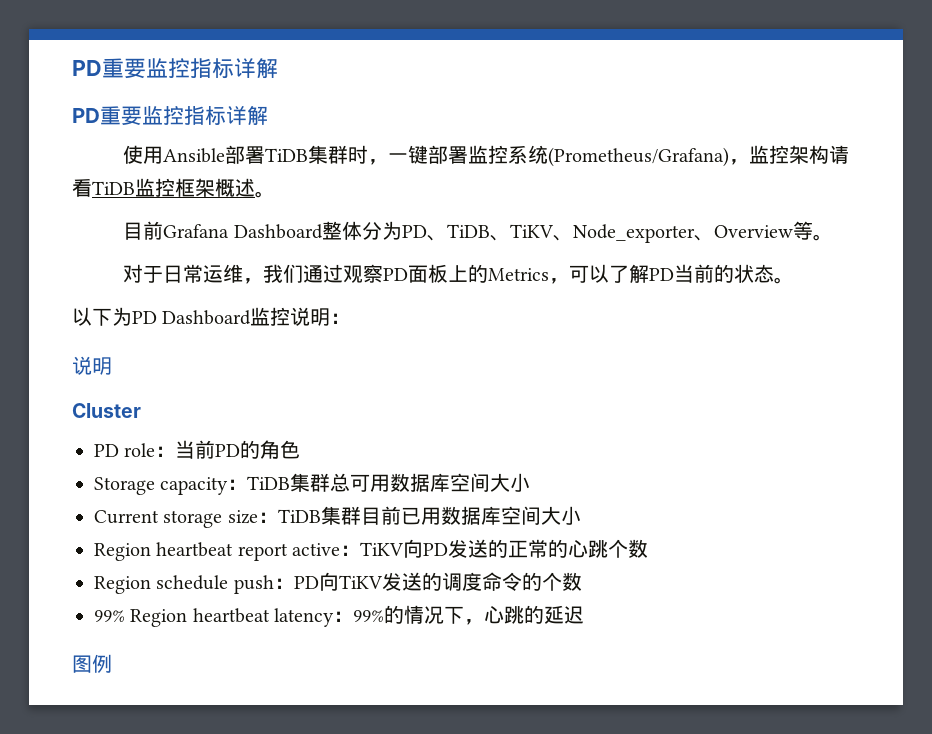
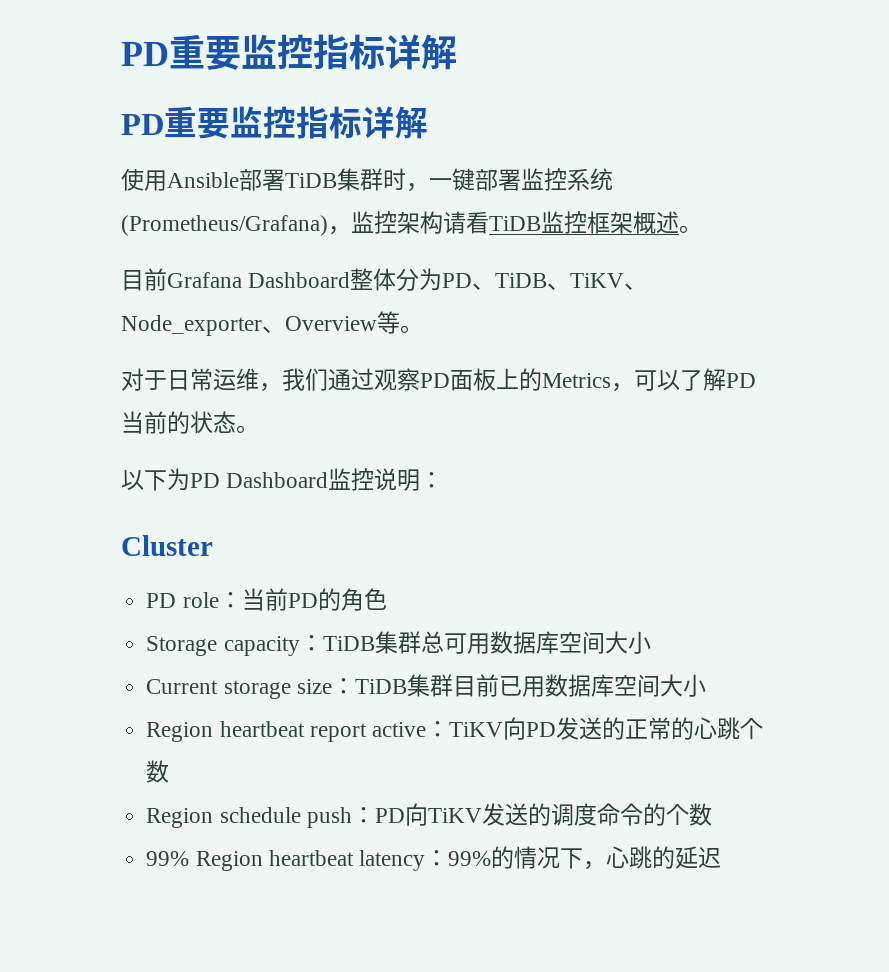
[72,356,112,375] // 说明 -> (444, 480) none
[72,654,112,673] // 图例 -> (721, 857) none

